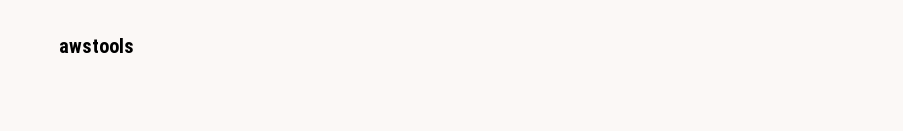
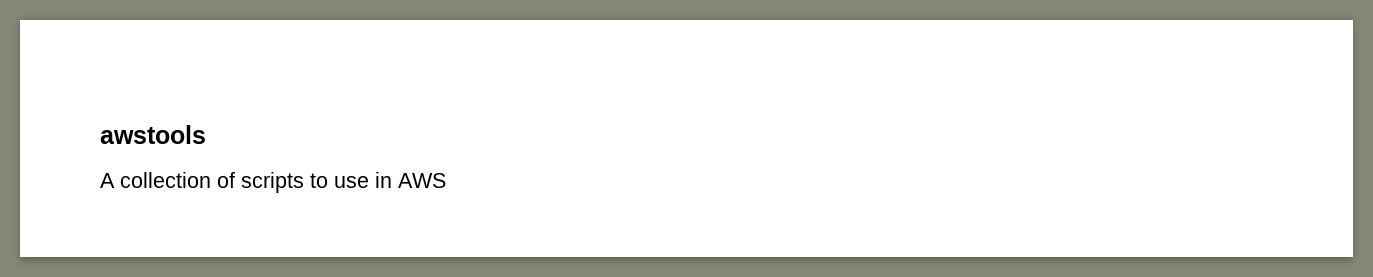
(134, 45) none -> [100,172,446,193] // A collection of scripts to use in AWS

